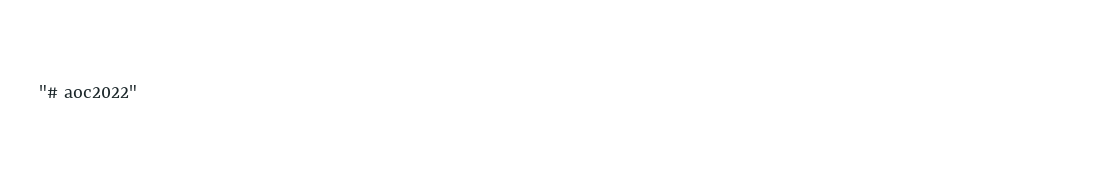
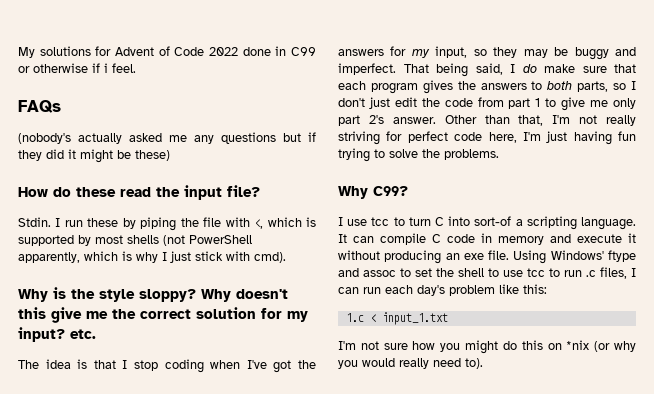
[39,85,137,98] "# aoc2022" -> [18,46,316,58] [18,63,136,73] [18,100,61,113] [18,132,316,144] [18,149,170,163] [18,185,260,200] [18,217,317,231] [18,235,252,246] [18,251,286,263] [18,287,288,302] [18,307,308,323] [18,327,96,342] [18,359,316,373] [338,46,636,60] [338,63,636,77] [338,80,636,94] [338,97,636,111] [338,115,636,126] [338,131,636,145] [338,148,499,162] [338,186,408,199] [338,216,636,230] [338,233,636,245] [338,250,636,264] [338,267,636,279] [338,284,547,296] [345,312,448,325] [338,340,636,354] [338,358,483,369] My solutions for Advent of Code 2022 done in C99 or otherwise if i feel. // FAQs // (nobody's actually asked me any questions but if they did it might be these) // How do these read the input file? // Stdin. I run these by piping the file with <, which is supported by most shells (not PowerShell apparently, which is why I just stick with cmd). // Why is the style sloppy? Why doesn't this give me the correct solution for my input? etc. // The idea is that I stop coding when I've got the answers for my input, so they may be buggy and imperfect. That being said, I do make sure that each program gives the answers to both parts, so I don't just edit the code from part 1 to give me only part 2's answer. Other than that, I'm not really striving for perfect code here, I'm just having fun trying to solve the problems. // Why C99? // I use tcc to turn C into sort-of a scripting language. It can compile C code in memory and execute it without producing an exe file. Using Windows' ftype and assoc to set the shell to use tcc to run .c files, I can run each day's problem like this: // 1.c < input_1.txt // I'm not sure how you might do this on *nix (or why you would really need to).

